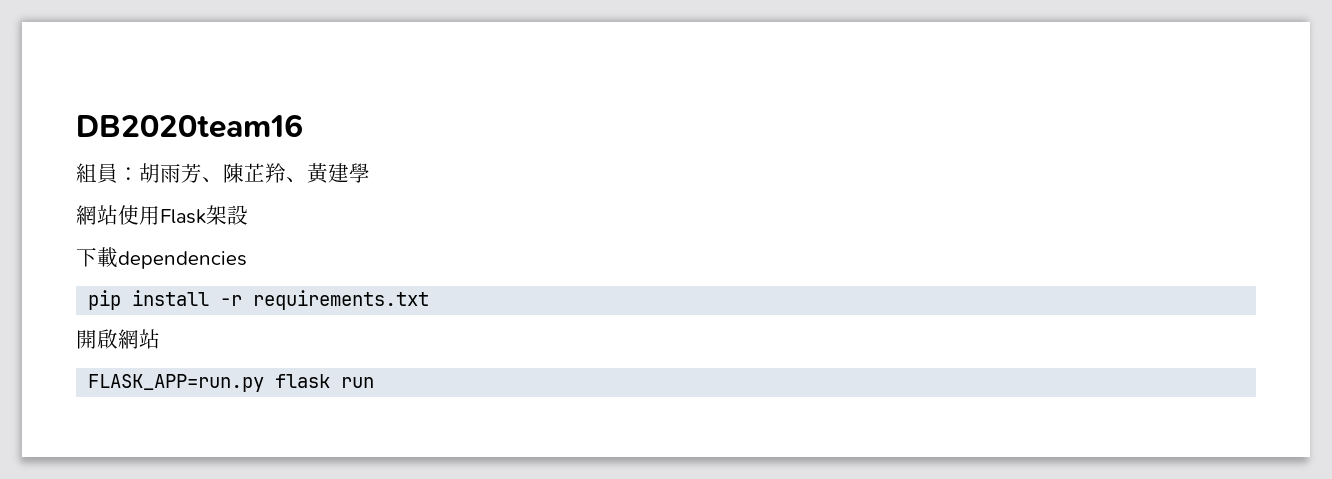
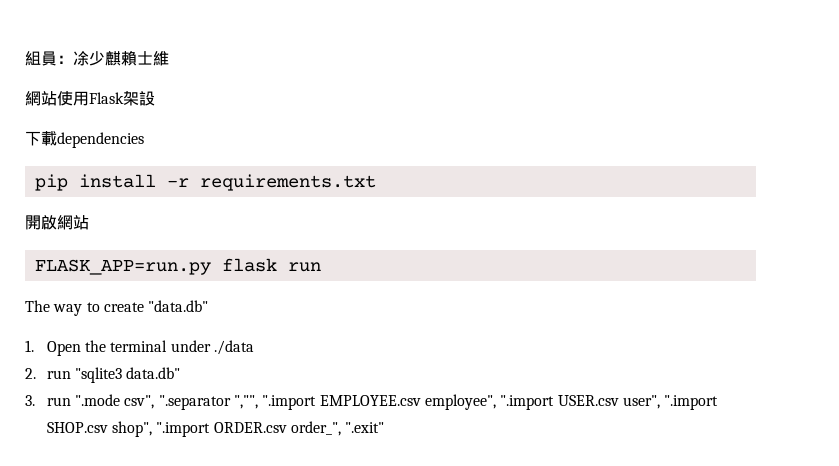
[76,114,303,138] [76,163,370,184] DB2020team16 // 組員：胡雨芳、陳芷羚、黃建學 -> [25,50,169,66] 組員：凃少麒賴士維
(375, 382) none -> [25,300,209,316] [25,340,255,356] [25,367,181,383] [25,394,719,410] [46,421,385,437] // The way to create "data.db" // 1. Open the terminal under ./data // 2. run "sqlite3 data.db" // 3. run ".mode csv", ".separator ","", ".import EMPLOYEE.csv employee", ".import USER.csv user", ".import SHOP.csv shop", ".import ORDER.csv order_", ".exit"

